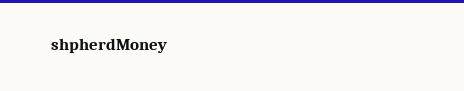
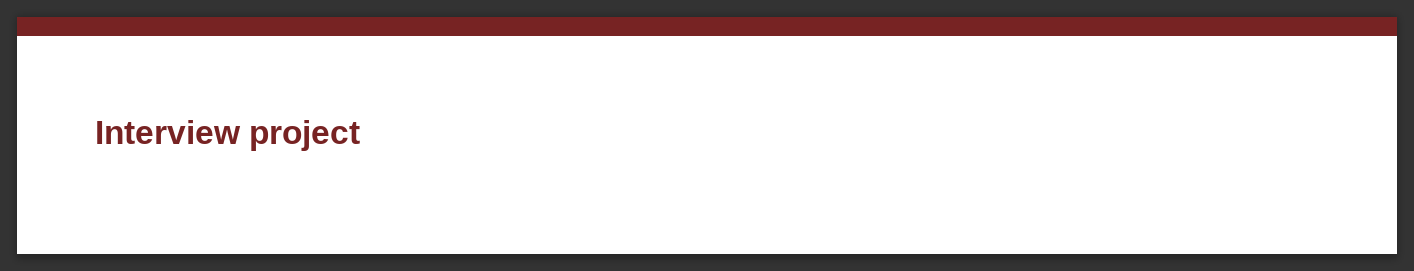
[51,38,167,53] shpherdMoney -> [95,120,361,151] Interview project

